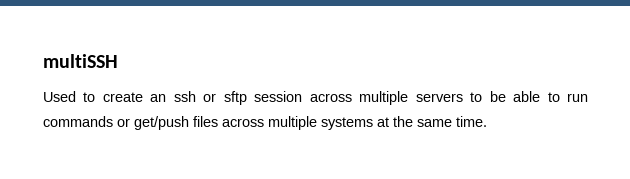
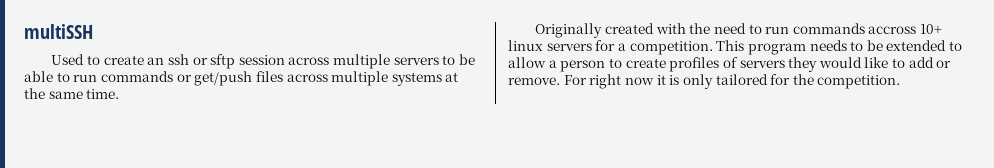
(487, 121) none -> [535,23,943,38] [508,40,963,55] [508,57,952,72] [508,74,901,89] // Originally created with the need to run commands accross 10+ linux servers for a competition. This program needs to be extended to allow a person to create profiles of servers they would like to add or remove. For right now it is only tailored for the competition.

